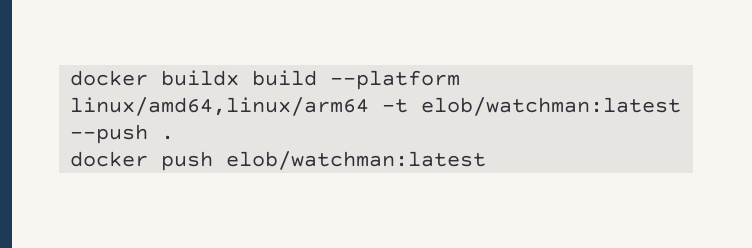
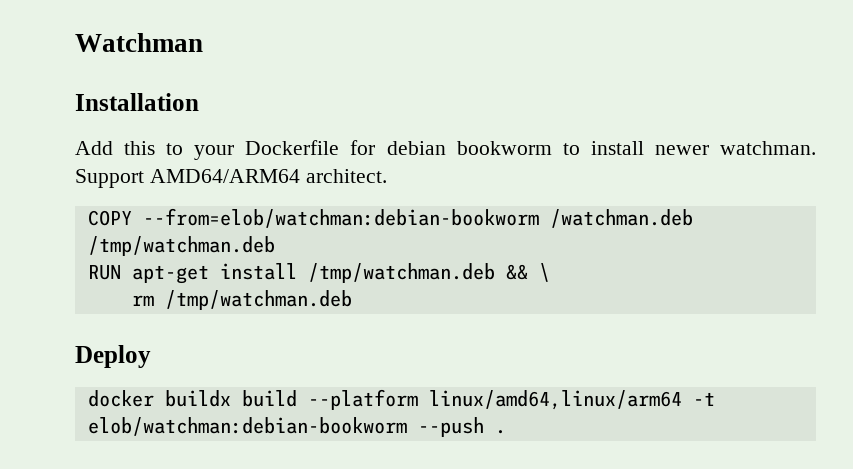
(70, 78) none -> [75,33,203,52] [75,93,199,111] [75,140,816,160] [75,169,387,188] [87,208,693,228] [87,236,275,256] [87,263,550,284] [131,290,352,310] [75,345,151,368] Watchman // Installation // Add this to your Dockerfile for debian bookworm to install newer watchman. Support AMD64/ARM64 architect. // COPY --from=elob/watchman:debian-bookworm /watchman.deb /tmp/watchman.deb // RUN apt-get install /tmp/watchman.deb && \ // rm /tmp/watchman.deb // Deploy //
[421,97,682,116] elob/watchman:latest -> [87,417,407,436] elob/watchman:debian-bookworm
[70,151,487,171] // docker push elob/watchman:latest -> (506, 432) none

